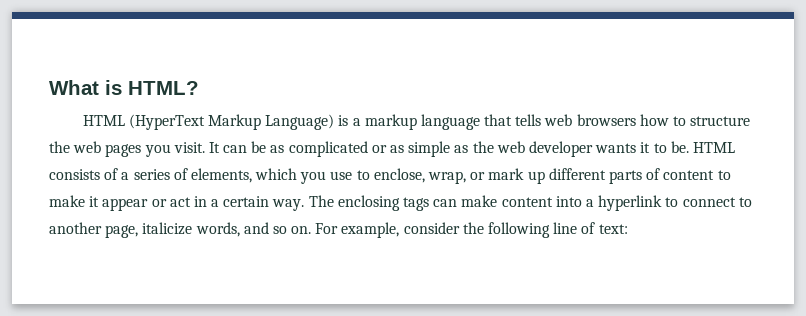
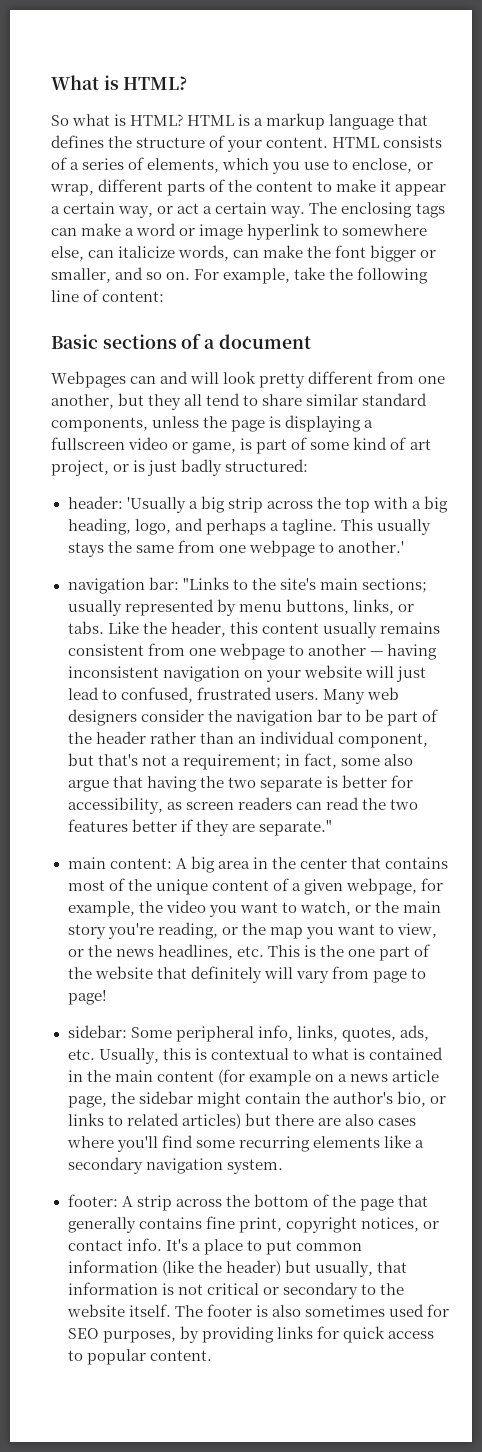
[82,114,335,130] HTML (HyperText Markup Language) -> [51,114,235,126] So what is HTML? HTML
[515,114,751,126] [49,141,689,157] tells web browsers how to structure the web pages you visit. It can be as complicated or as simple as the web developer wants it to be. -> [51,135,329,152] defines the structure of your content.
[428,168,545,184] wrap, or mark up -> [416,162,433,170] [50,184,94,196] or wrap,
(661, 174) none -> [228,180,253,192] the
(149, 204) none -> [51,202,154,218] a certain way,
[193,196,207,207] in -> (200, 208) none
[501,195,752,211] [49,222,240,238] content into a hyperlink to connect to another page, italicize words, -> [125,223,428,240] [51,245,437,262] [51,268,111,283] a word or image hyperlink to somewhere else, can italicize words, can make the font bigger or smaller,
[403,222,460,234] consider -> [294,267,326,280] take
[598,224,628,234] text: -> [102,291,165,302] [51,333,311,349] [51,371,446,388] [51,393,428,410] [51,415,374,432] [51,437,431,454] [51,459,309,476] [67,496,449,513] [67,518,431,535] [67,540,404,557] [67,577,427,594] [67,599,414,616] [67,621,440,638] [67,643,437,660] [67,665,426,682] [67,687,399,704] [67,709,438,726] [67,731,428,748] [67,753,413,770] [67,775,413,792] [67,797,418,814] [67,819,332,836] [67,856,448,873] [67,878,443,895] [67,900,441,917] [67,922,437,939] [67,944,431,961] [67,966,426,983] [67,990,107,1005] [67,1025,429,1042] [67,1047,443,1064] [67,1069,439,1086] [67,1091,446,1108] [67,1113,416,1129] [66,1135,424,1152] [67,1157,283,1174] [67,1194,428,1211] [67,1216,439,1233] [67,1238,362,1255] [67,1260,407,1277] [67,1282,404,1299] [66,1304,449,1317] [67,1326,434,1343] [67,1349,212,1365] content: // Basic sections of a document // Webpages can and will look pretty different from one another, but they all tend to share similar standard components, unless the page is displaying a fullscreen video or game, is part of some kind of art project, or is just badly structured: // header: 'Usually a big strip across the top with a big heading, logo, and perhaps a tagline. This usually stays the same from one webpage to another.' // navigation bar: "Links to the site's main sections; usually represented by menu buttons, links, or tabs. Like the header, this content usually remains consistent from one webpage to another — having inconsistent navigation on your website will just lead to confused, frustrated users. Many web designers consider the navigation bar to be part of the header rather than an individual component, but that's not a requirement; in fact, some also argue that having the two separate is better for accessibility, as screen readers can read the two features better if they are separate." // main content: A big area in the center that contains most of the unique content of a given webpage, for example, the video you want to watch, or the main story you're reading, or the map you want to view, or the news headlines, etc. This is the one part of the website that definitely will vary from page to page! // sidebar: Some peripheral info, links, quotes, ads, etc. Usually, this is contextual to what is contained in the main content (for example on a news article page, the sidebar might contain the author's bio, or links to related articles) but there are also cases where you'll find some recurring elements like a secondary navigation system. // footer: A strip across the bottom of the page that generally contains fine print, copyright notices, or contact info. It's a place to put common information (like the header) but usually, that information is not critical or secondary to the website itself. The footer is also sometimes used for SEO purposes, by providing links for quick access to popular content.

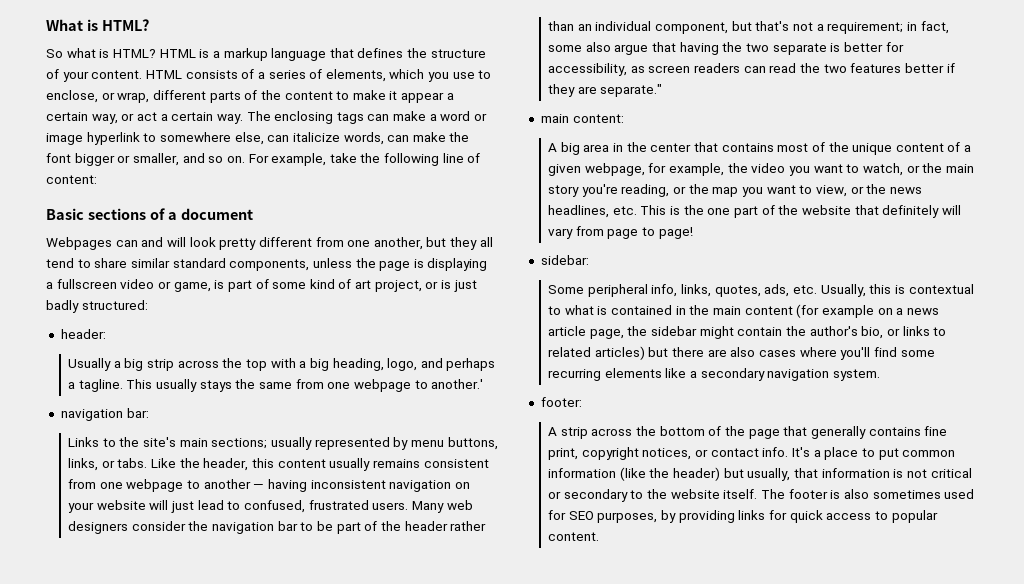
[126,497,186,513] 'Usually -> [68,358,112,371] // Usually
[182,577,229,590] "Links -> [68,437,100,447] // Links
(172, 863) none -> (624, 118) //
(127, 1031) none -> (589, 260) //
(118, 1200) none -> (582, 402) //

